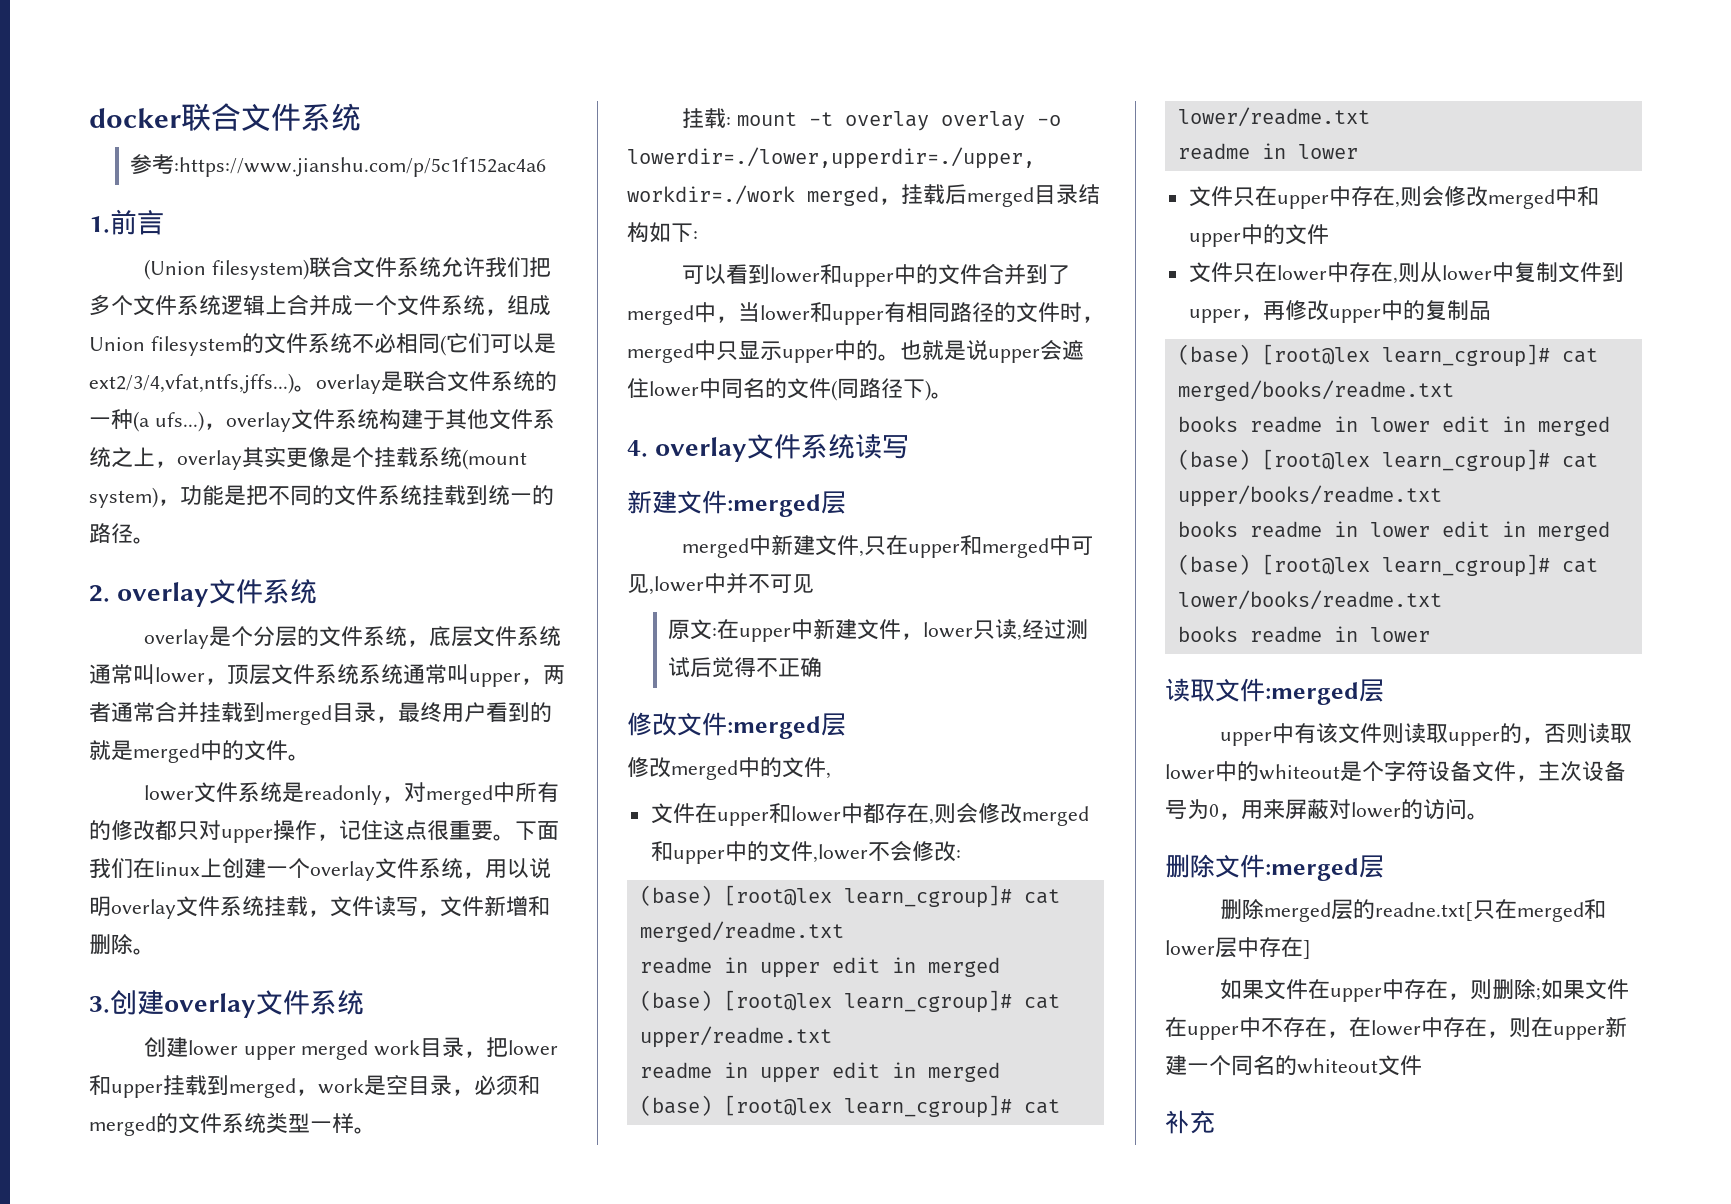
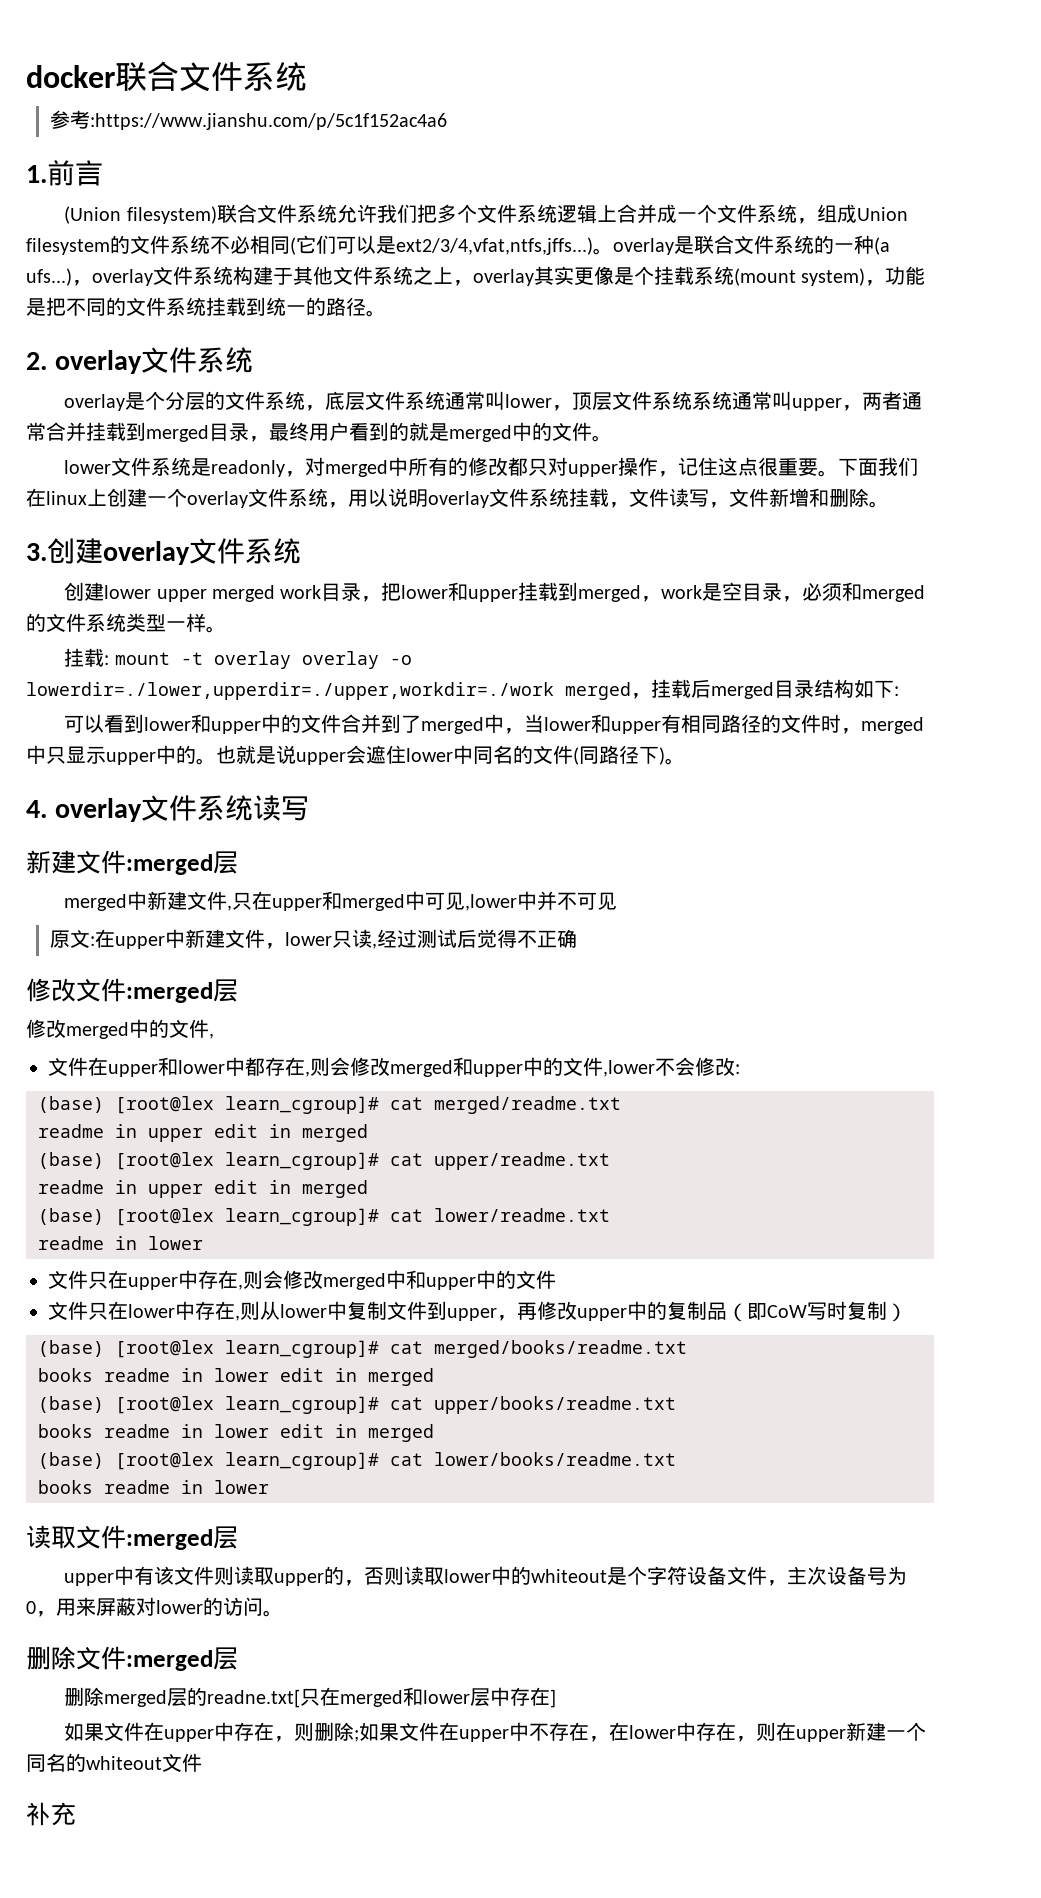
(1491, 310) none -> [727,1301,907,1322] （即CoW写时复制）

